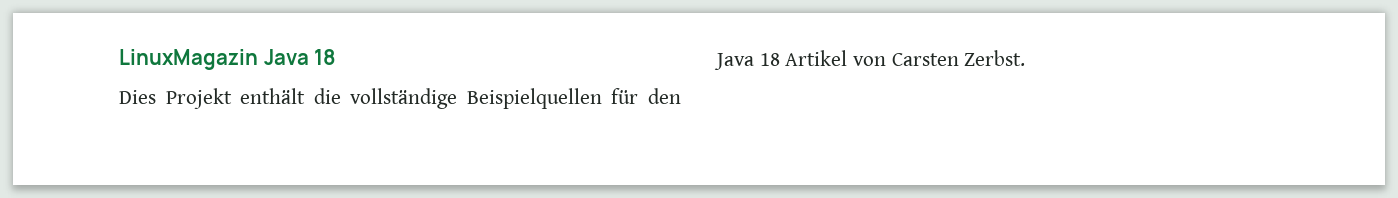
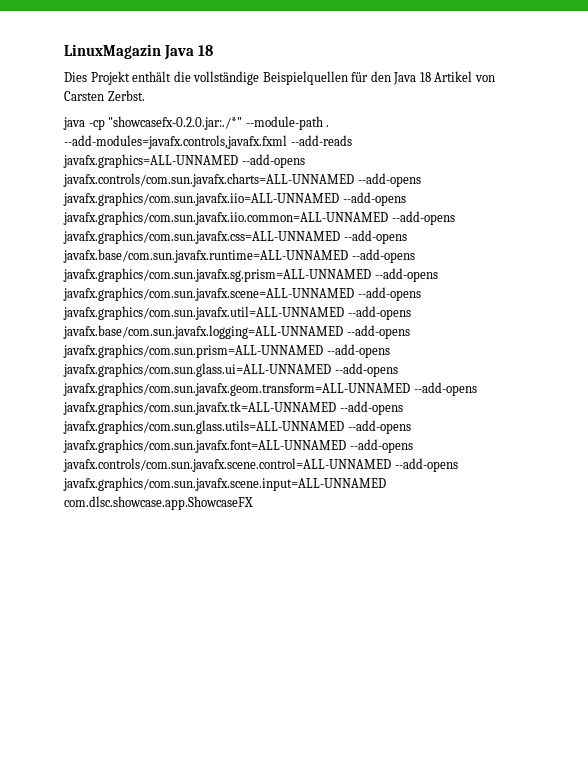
(1026, 58) none -> [63,116,330,130] [64,135,352,149] [63,154,305,168] [63,173,421,187] [63,192,406,206] [63,211,455,225] [63,230,407,244] [63,249,415,263] [63,268,438,282] [63,287,421,301] [63,306,411,320] [63,325,410,339] [63,344,390,358] [63,363,398,377] [63,382,477,396] [63,401,403,415] [63,420,411,434] [63,439,413,453] [63,458,458,472] [63,477,386,491] [64,496,253,510] // java -cp "showcasefx-0.2.0.jar:./*" --module-path . --add-modules=javafx.controls,javafx.fxml --add-reads javafx.graphics=ALL-UNNAMED --add-opens javafx.controls/com.sun.javafx.charts=ALL-UNNAMED --add-opens javafx.graphics/com.sun.javafx.iio=ALL-UNNAMED --add-opens javafx.graphics/com.sun.javafx.iio.common=ALL-UNNAMED --add-opens javafx.graphics/com.sun.javafx.css=ALL-UNNAMED --add-opens javafx.base/com.sun.javafx.runtime=ALL-UNNAMED --add-opens javafx.graphics/com.sun.javafx.sg.prism=ALL-UNNAMED --add-opens javafx.graphics/com.sun.javafx.scene=ALL-UNNAMED --add-opens javafx.graphics/com.sun.javafx.util=ALL-UNNAMED --add-opens javafx.base/com.sun.javafx.logging=ALL-UNNAMED --add-opens javafx.graphics/com.sun.prism=ALL-UNNAMED --add-opens javafx.graphics/com.sun.glass.ui=ALL-UNNAMED --add-opens javafx.graphics/com.sun.javafx.geom.transform=ALL-UNNAMED --add-opens javafx.graphics/com.sun.javafx.tk=ALL-UNNAMED --add-opens javafx.graphics/com.sun.glass.utils=ALL-UNNAMED --add-opens javafx.graphics/com.sun.javafx.font=ALL-UNNAMED --add-opens javafx.controls/com.sun.javafx.scene.control=ALL-UNNAMED --add-opens javafx.graphics/com.sun.javafx.scene.input=ALL-UNNAMED com.dlsc.showcase.app.ShowcaseFX

